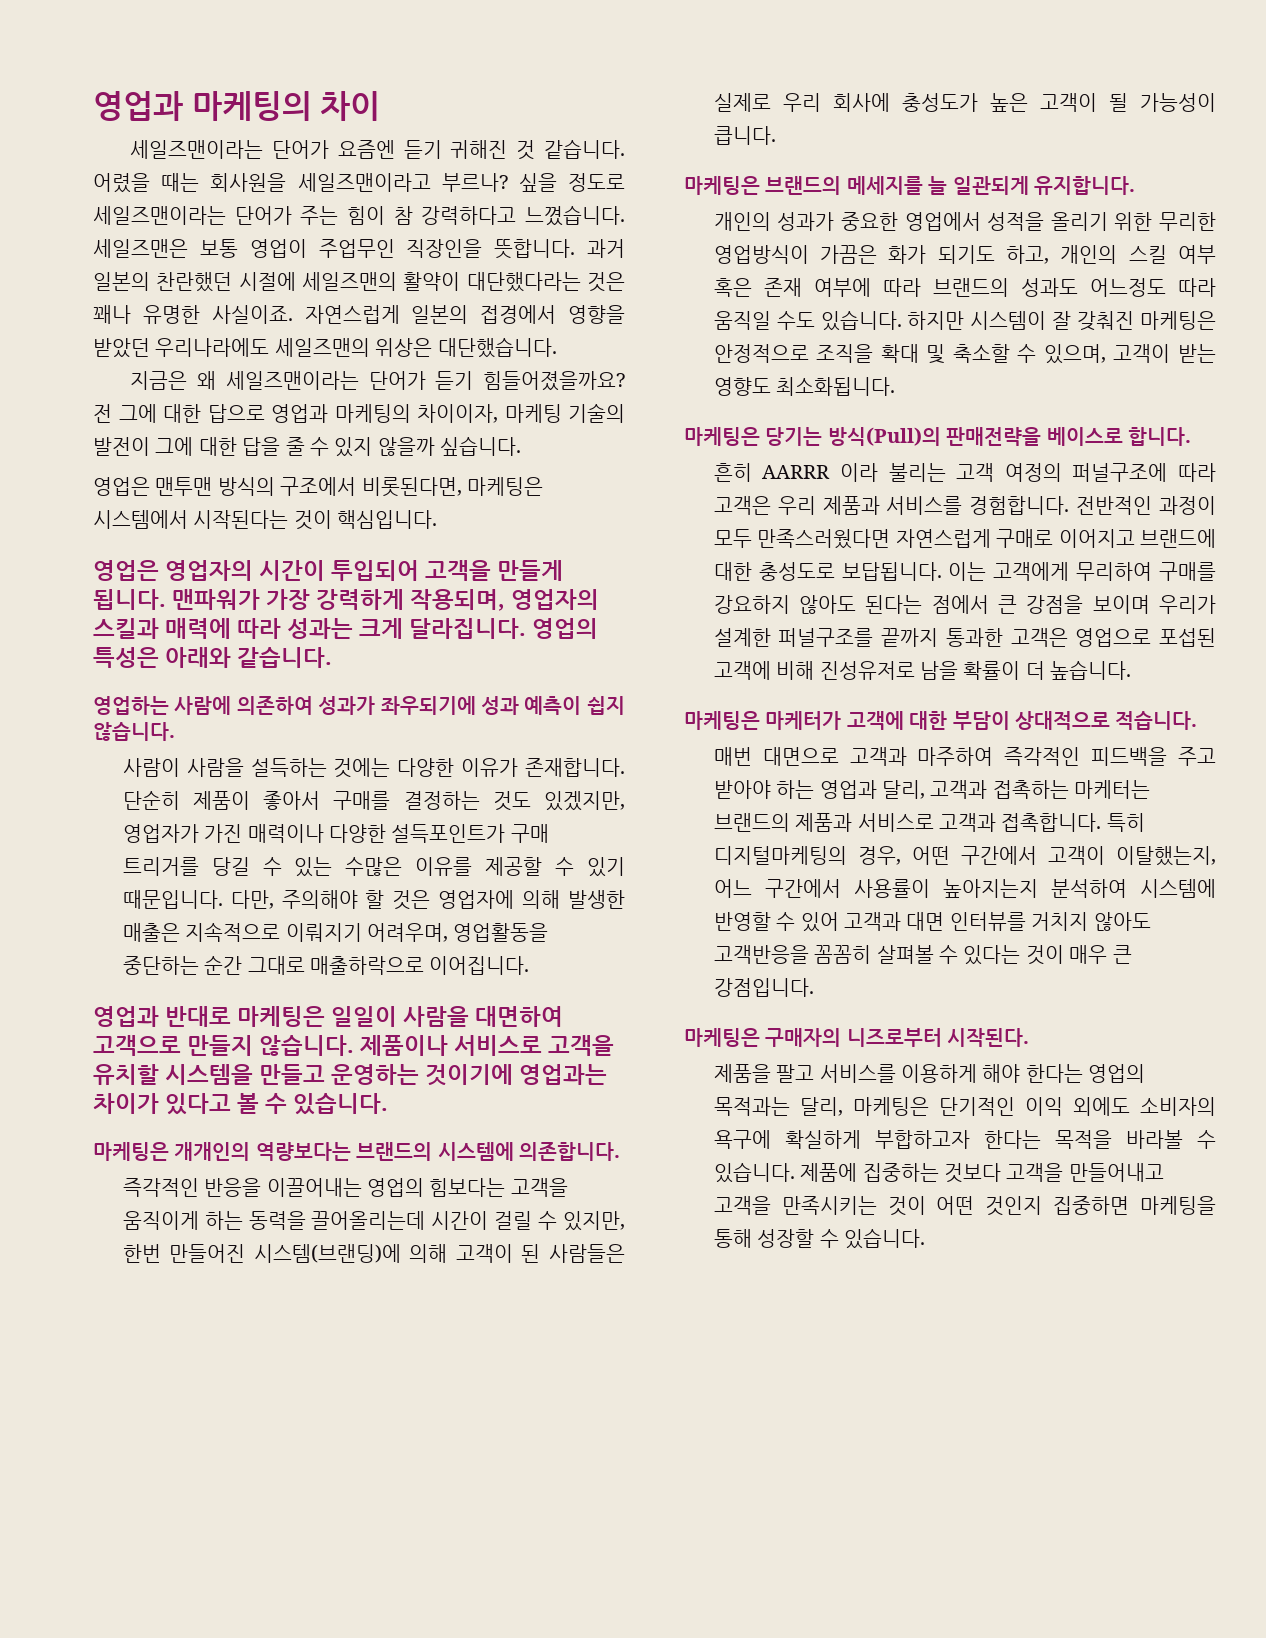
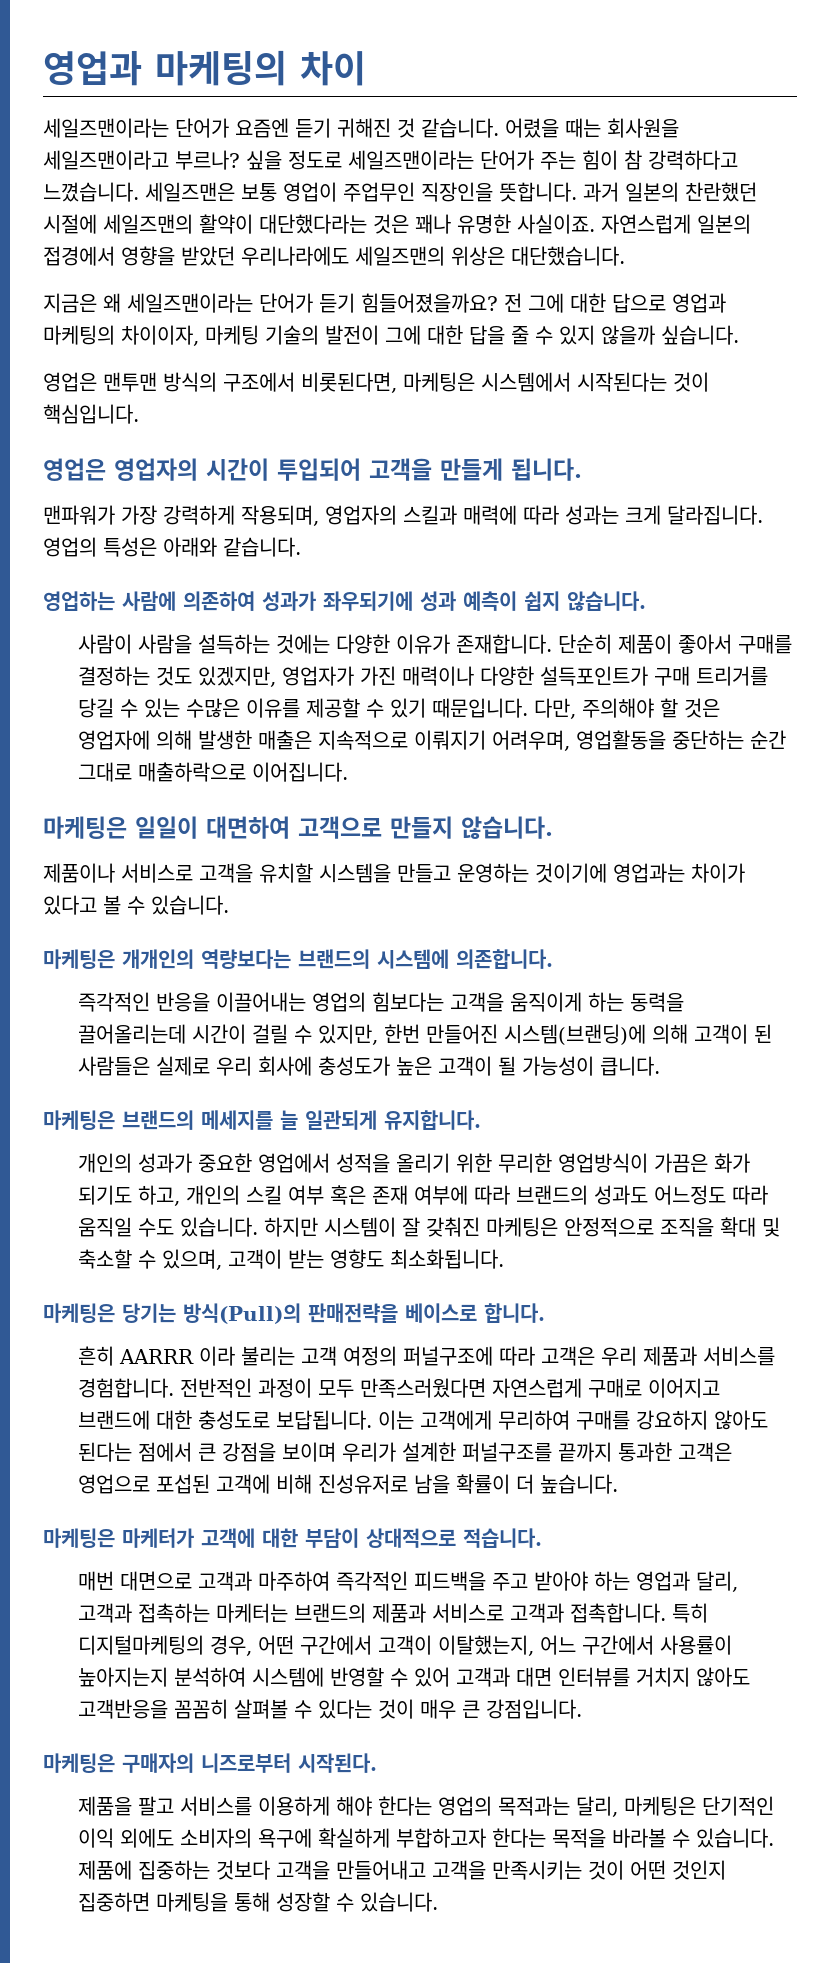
(166, 599) none -> (582, 469) //
[93,1006,232,1027] 영업과 반대로 -> (349, 772) none
[403,1006,470,1027] 사람을 -> (198, 827) none
(355, 1045) none -> (553, 827) //

